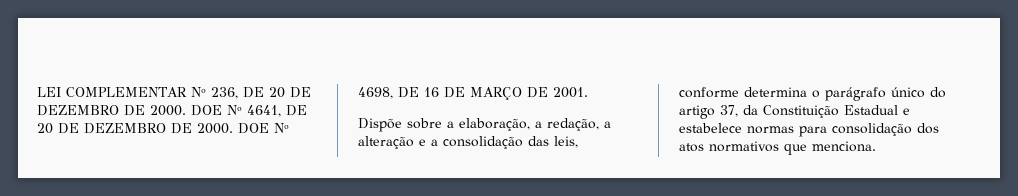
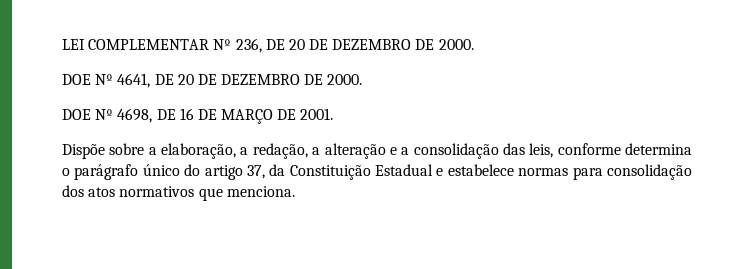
(186, 110) none -> (474, 44) //
(233, 128) none -> (363, 79) //

